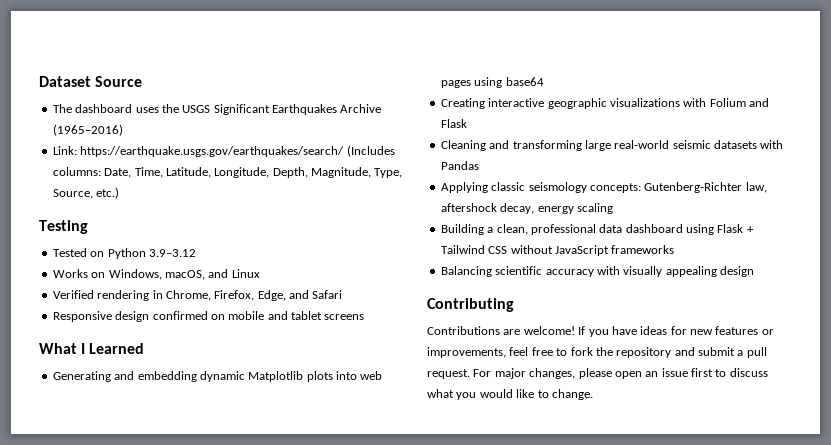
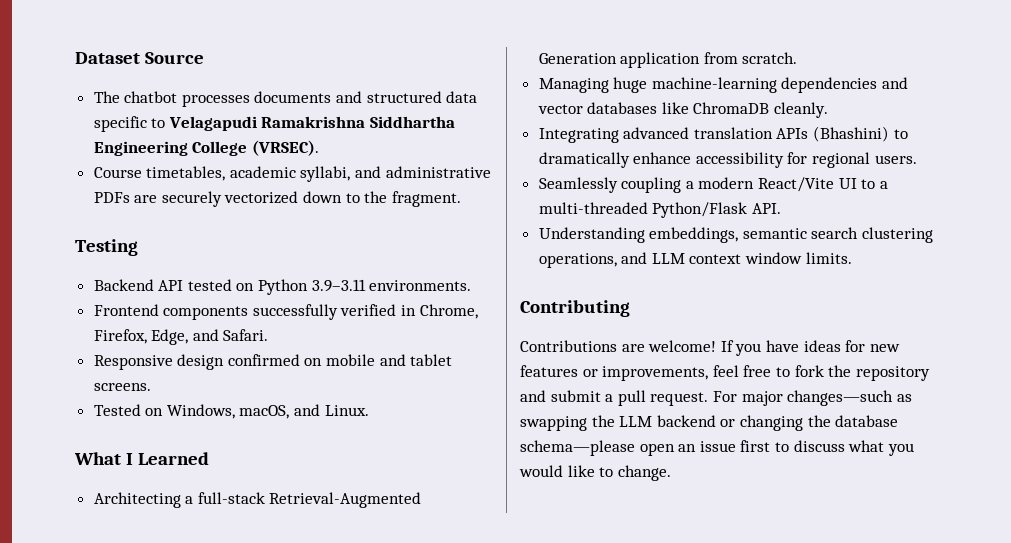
[75,104,382,115] [52,124,123,136] [52,145,395,157] [52,167,403,178] [52,187,120,199] [39,220,88,234] [52,248,196,259] [52,269,260,280] [52,290,150,301] dashboard uses the USGS Significant Earthquakes Archive (1965–2016) // Link: https://earthquake.usgs.gov/earthquakes/search/ (Includes columns: Date, Time, Latitude, Longitude, Depth, Magnitude, Type, Source, etc.) // Testing // Tested on Python 3.9–3.12 // Works on Windows, macOS, and Linux // Verified rendering -> [124,91,478,107] [93,116,456,132] [93,140,319,156] [93,166,491,182] [93,191,461,207] [75,239,138,256] [93,279,472,295] [93,304,397,320] chatbot processes documents and structured data specific to Velagapudi Ramakrishna Siddhartha Engineering College (VRSEC). // Course timetables, academic syllabi, and administrative PDFs are securely vectorized down to the fragment. // Testing // Backend API tested on Python 3.9–3.11 environments. // Frontend components successfully verified
[312,290,343,299] Safari -> [223,329,269,341] Safari.
[324,314,365,320] [39,343,145,354] [52,371,383,382] [440,77,544,88] [440,98,769,109] [440,119,467,128] [440,140,784,151] [440,161,479,170] [440,182,767,193] [440,203,613,214] [440,224,754,235] [440,245,675,256] [440,266,754,277] screens // What I Learned // Generating and embedding dynamic Matplotlib plots into web pages using base64 // Creating interactive geographic visualizations with Folium and Flask // Cleaning and transforming large real-world seismic datasets with Pandas // Applying classic seismology concepts: Gutenberg-Richter law, aftershock decay, energy scaling // Building a clean, professional data dashboard using Flask + Tailwind CSS without JavaScript frameworks // Balancing scientific accuracy with visually appealing design -> [93,383,151,391] [93,404,369,419] [74,452,209,465] [93,492,422,508] [538,52,798,68] [538,77,909,93] [537,102,829,118] [538,126,908,143] [538,152,917,168] [538,177,888,193] [538,202,781,218] [538,227,934,243] [538,252,852,268] screens. // Tested on Windows, macOS, and Linux. // What I Learned // Architecting a full-stack Retrieval-Augmented Generation application from scratch. // Managing huge machine-learning dependencies and vector databases like ChromaDB cleanly. // Integrating advanced translation APIs (Bhashini) to dramatically enhance accessibility for regional users. // Seamlessly coupling a modern React/Vite UI to a multi-threaded Python/Flask API. // Understanding embeddings, semantic search clustering operations, and LLM context window limits.
[529,368,612,379] changes, please -> [787,390,912,406] [520,415,899,431] [520,440,635,456] changes—such as swapping the LLM backend or changing the database schema—please

